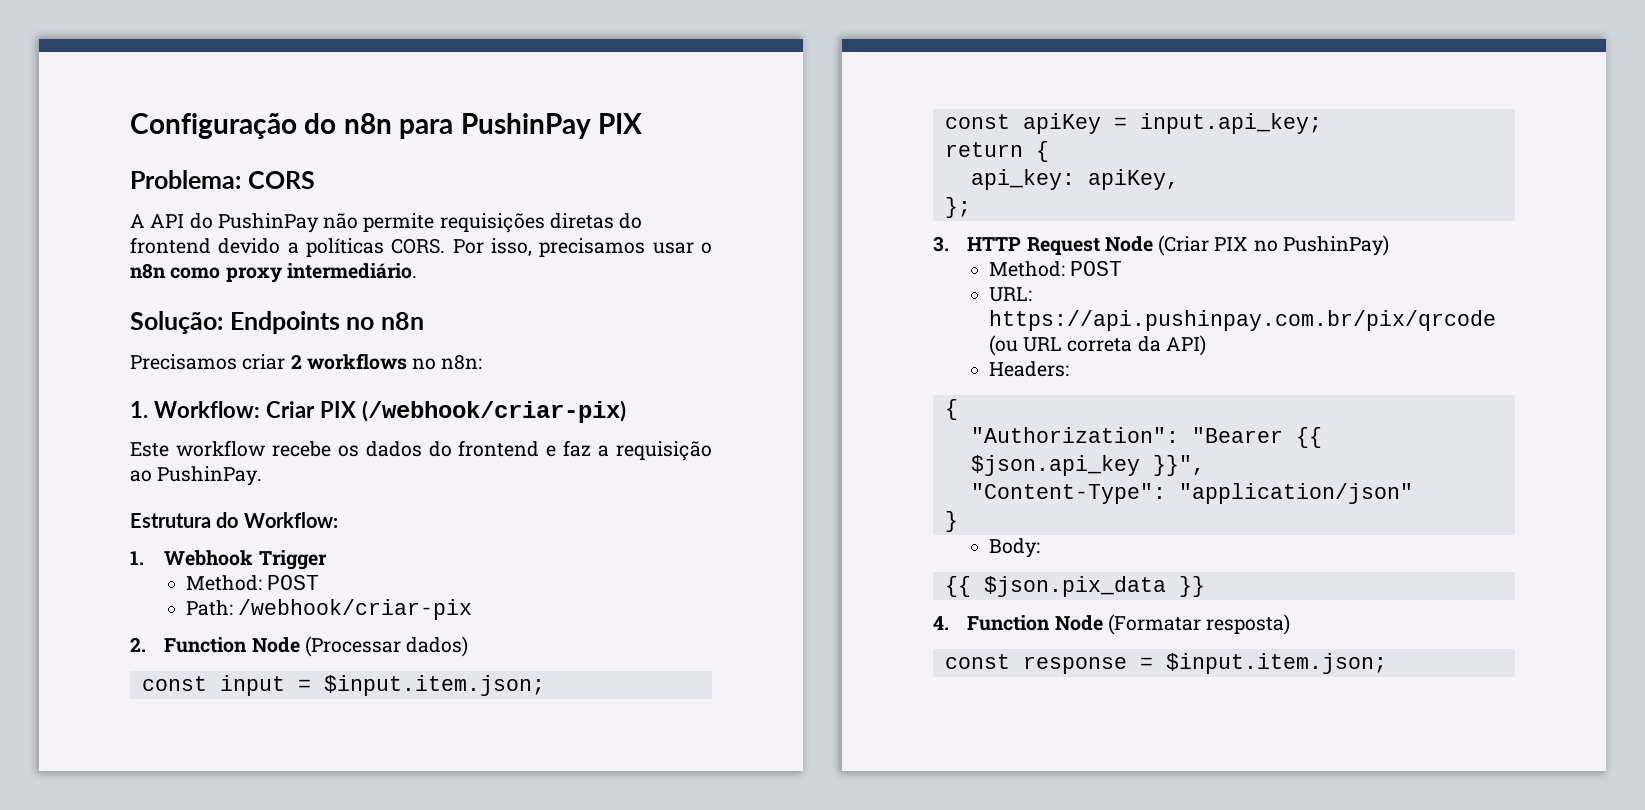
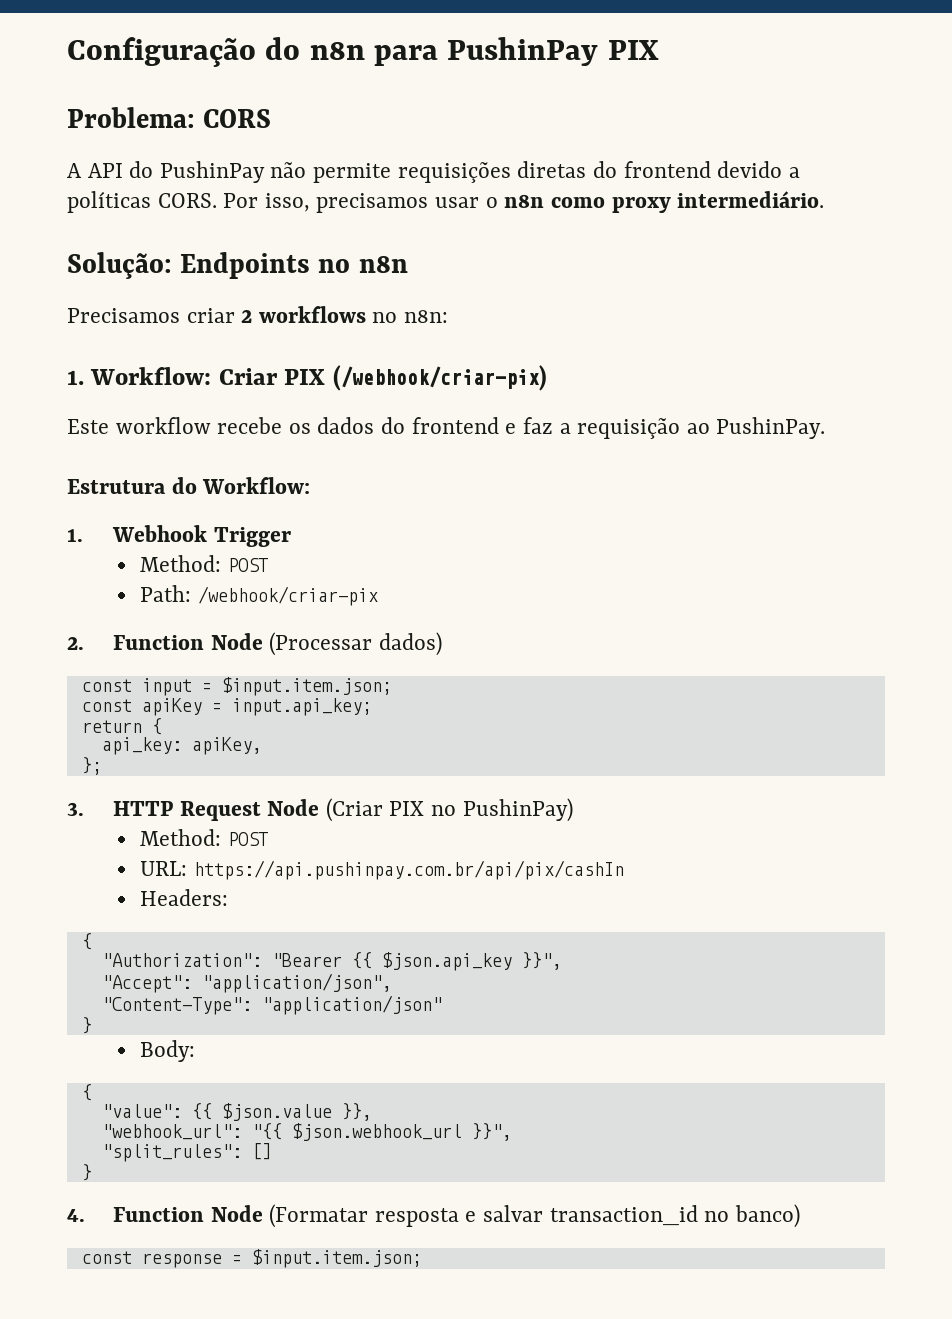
[988,310,1496,331] [988,335,1206,356] https://api.pushinpay.com.br/pix/qrcode (ou URL correta da API) -> [193,860,624,880] https://api.pushinpay.com.br/api/pix/cashIn
(1205, 465) none -> [101,973,392,993] // "Accept": "application/json",
[944,576,1205,597] [933,614,1291,635] {{ $json.pix_data }} // 4. Function Node (Formatar resposta) -> [81,1084,92,1101] [101,1103,372,1121] [101,1123,512,1141] [101,1143,272,1162] [81,1164,92,1181] [67,1204,800,1228] { // "value": {{ $json.value }}, // "webhook_url": "{{ $json.webhook_url }}", // "split_rules": [] // } // 4. Function Node (Formatar resposta e salvar transaction_id no banco)

